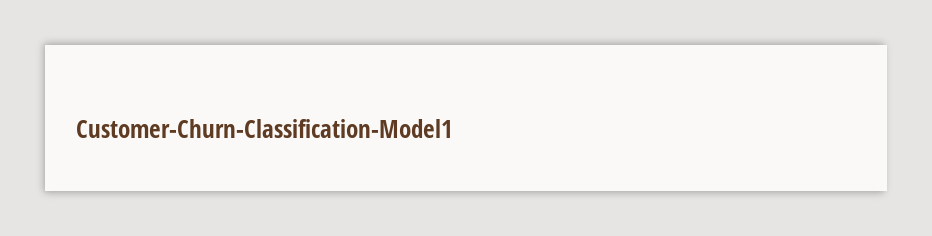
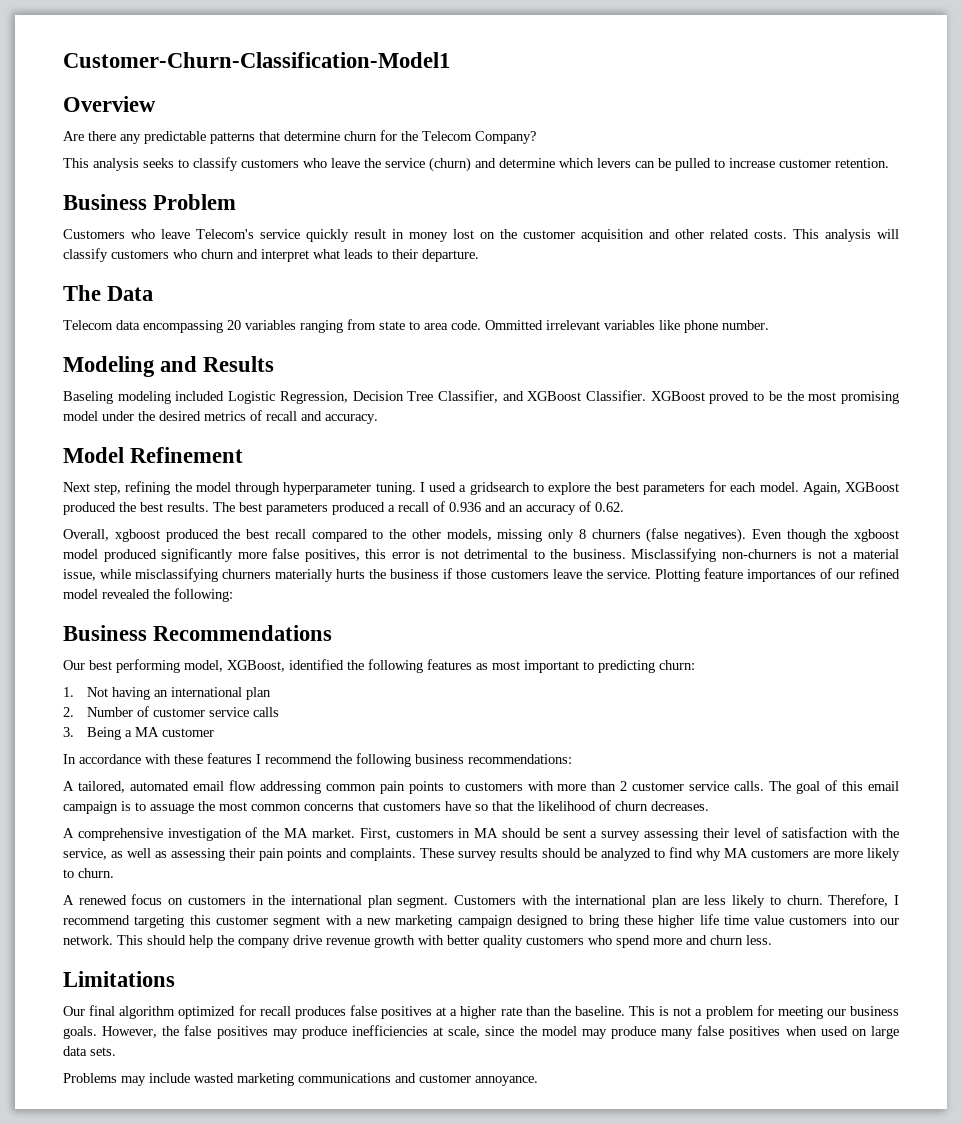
(453, 128) none -> [63,96,156,112] [63,130,536,144] [63,157,889,172] [63,194,237,210] [63,229,899,242] [63,248,479,262] [63,285,154,301] [63,319,769,333] [63,356,275,377] [63,390,900,404] [63,410,378,424] [63,447,244,463] [63,481,899,495] [63,501,624,515] [63,528,899,543] [63,548,899,562] [63,568,900,582] [63,588,233,602] [63,625,333,641] [63,659,695,673] [63,687,271,700] [63,706,279,717] [63,727,214,740] [63,753,572,767] [63,780,900,794] [63,800,709,814] [63,827,900,841] [63,847,900,861] [63,868,114,878] [63,894,899,908] [63,914,899,928] [63,935,772,948] [63,971,175,987] [63,1005,899,1019] [63,1025,899,1039] [63,1046,116,1056] [63,1073,538,1086] // Overview // Are there any predictable patterns that determine churn for the Telecom Company? // This analysis seeks to classify customers who leave the service (churn) and determine which levers can be pulled to increase customer retention. // Business Problem // Customers who leave Telecom's service quickly result in money lost on the customer acquisition and other related costs. This analysis will classify customers who churn and interpret what leads to their departure. // The Data // Telecom data encompassing 20 variables ranging from state to area code. Ommitted irrelevant variables like phone number. // Modeling and Results // Baseling modeling included Logistic Regression, Decision Tree Classifier, and XGBoost Classifier. XGBoost proved to be the most promising model under the desired metrics of recall and accuracy. // Model Refinement // Next step, refining the model through hyperparameter tuning. I used a gridsearch to explore the best parameters for each model. Again, XGBoost produced the best results. The best parameters produced a recall of 0.936 and an accuracy of 0.62. // Overall, xgboost produced the best recall compared to the other models, missing only 8 churners (false negatives). Even though the xgboost model produced significantly more false positives, this error is not detrimental to the business. Misclassifying non-churners is not a material issue, while misclassifying churners materially hurts the business if those customers leave the service. Plotting feature importances of our refined model revealed the following: // Business Recommendations // Our best performing model, XGBoost, identified the following features as most important to predicting churn: // 1. Not having an international plan // 2. Number of customer service calls // 3. Being a MA customer // In accordance with these features I recommend the following business recommendations: // A tailored, automated email flow addressing common pain points to customers with more than 2 customer service calls. The goal of this email campaign is to assuage the most common concerns that customers have so that the likelihood of churn decreases. // A comprehensive investigation of the MA market. First, customers in MA should be sent a survey assessing their level of satisfaction with the service, as well as assessing their pain points and complaints. These survey results should be analyzed to find why MA customers are more likely to churn. // A renewed focus on customers in the international plan segment. Customers with the international plan are less likely to churn. Therefore, I recommend targeting this customer segment with a new marketing campaign designed to bring these higher life time value customers into our network. This should help the company drive revenue growth with better quality customers who spend more and churn less. // Limitations // Our final algorithm optimized for recall produces false positives at a higher rate than the baseline. This is not a problem for meeting our business goals. However, the false positives may produce inefficiencies at scale, since the model may produce many false positives when used on large data sets. // Problems may include wasted marketing communications and customer annoyance.

